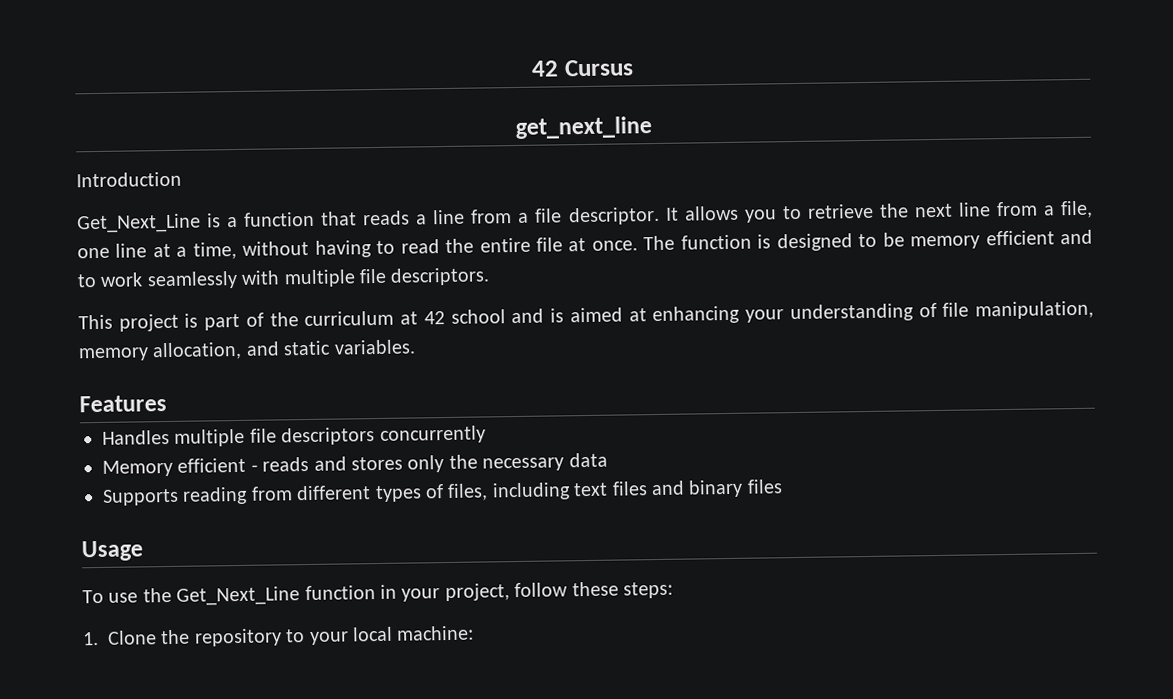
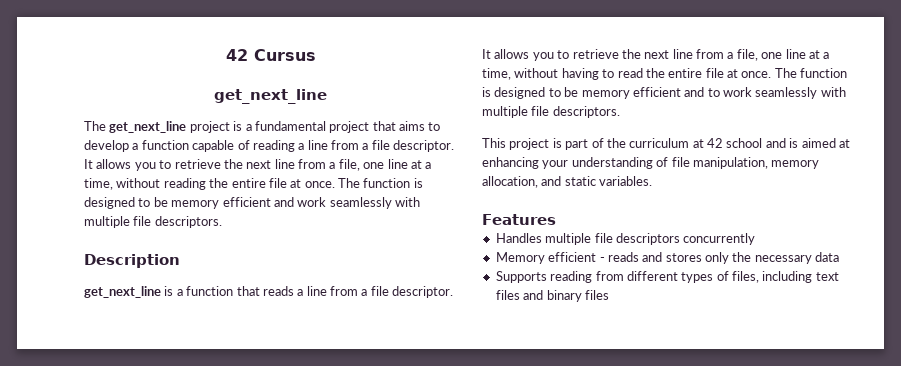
[76,171,182,188] [77,213,201,234] Introduction // Get_Next_Line -> [84,121,441,133] [84,140,455,152] [84,159,432,171] [84,178,423,190] [84,197,420,209] [84,216,222,228] [84,254,180,268] [84,286,161,298] The get_next_line project is a fundamental project that aims to develop a function capable of reading a line from a file descriptor. It allows you to retrieve the next line from a file, one line at a time, without reading the entire file at once. The function is designed to be memory efficient and work seamlessly with multiple file descriptors. // Description // get_next_line
[81,540,143,562] [82,581,673,606] [82,625,475,647] // Usage // To use the Get_Next_Line function in your project, follow these steps: // 1. Clone the repository to your local machine: -> (609, 295) none

